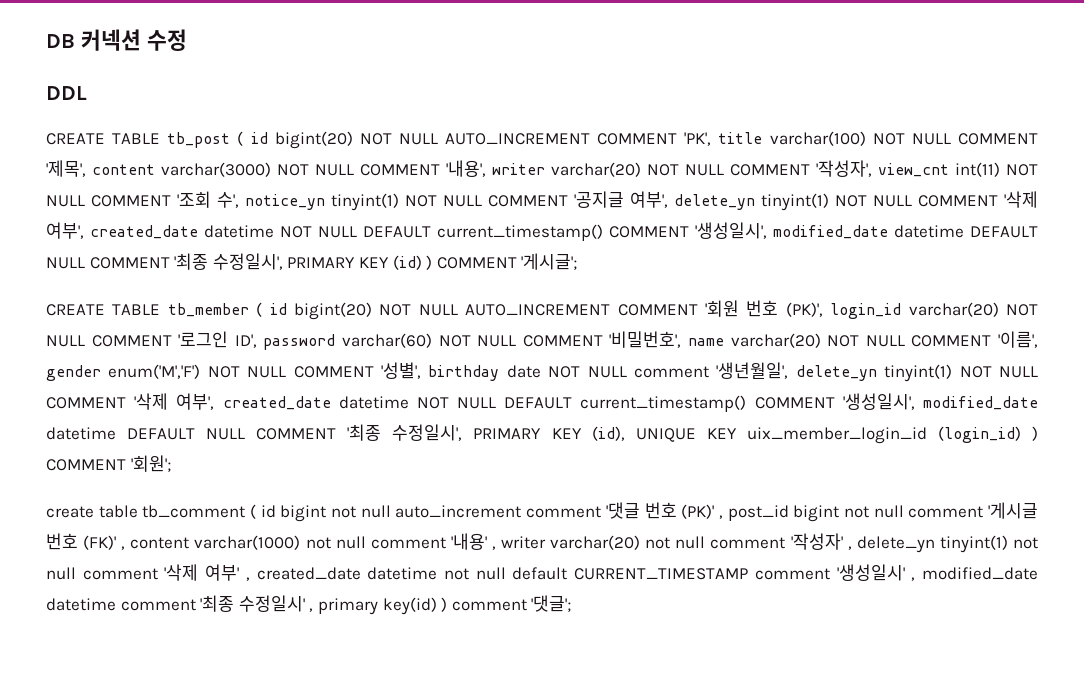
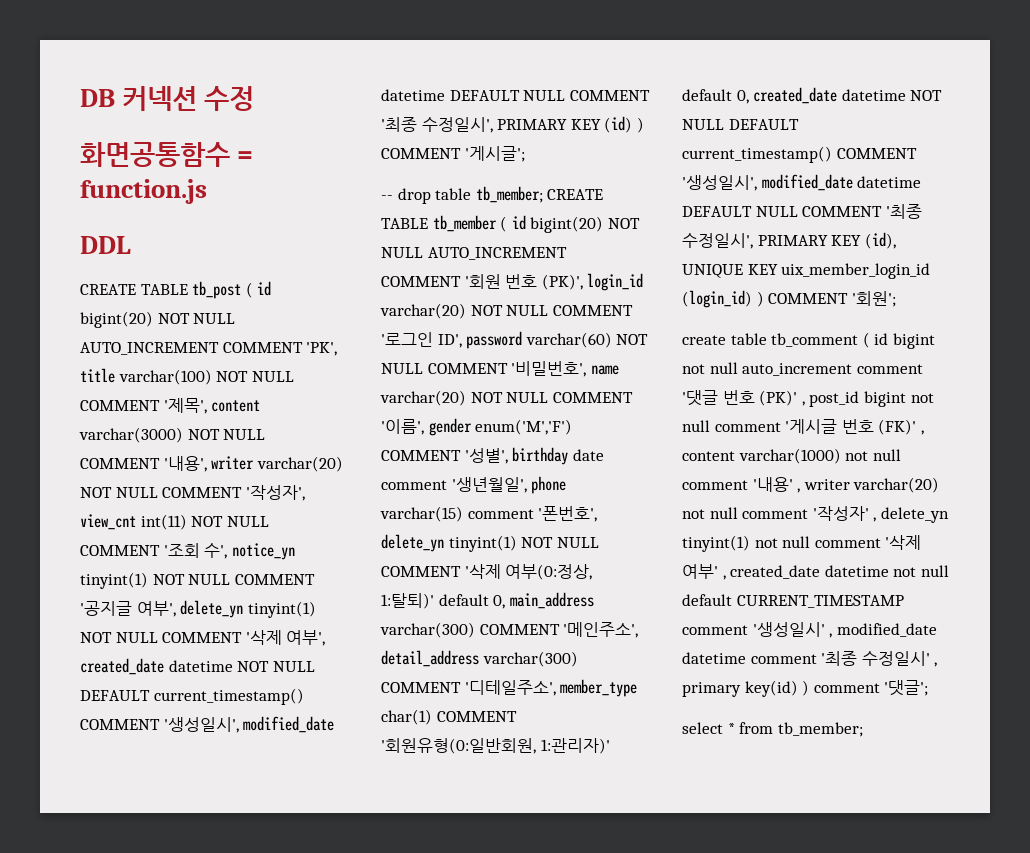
(187, 40) none -> [80,142,254,167] [80,179,207,204] // 화면공통함수 = function.js
(578, 261) none -> [381,186,543,204] -- drop table tb_member;
[207,366,287,378] NOT NULL -> (573, 427) none
[548,362,1038,382] [46,393,215,410] NOT NULL comment '생년월일', delete_yn tinyint(1) NOT NULL COMMENT '삭제 여부', -> [381,476,567,494] [380,506,598,522] [381,534,599,552] [381,564,593,580] [381,592,594,609] [380,622,639,638] [381,650,578,667] [381,679,638,697] [381,709,517,725] [381,738,610,754] [682,89,749,104] comment '생년월일', phone varchar(15) comment '폰번호', delete_yn tinyint(1) NOT NULL COMMENT '삭제 여부(0:정상, 1:탈퇴)' default 0, main_address varchar(300) COMMENT '메인주소', detail_address varchar(300) COMMENT '디테일주소', member_type char(1) COMMENT '회원유형(0:일반회원, 1:관리자)' default 0,
(572, 603) none -> [682,722,863,737] // select * from tb_member;

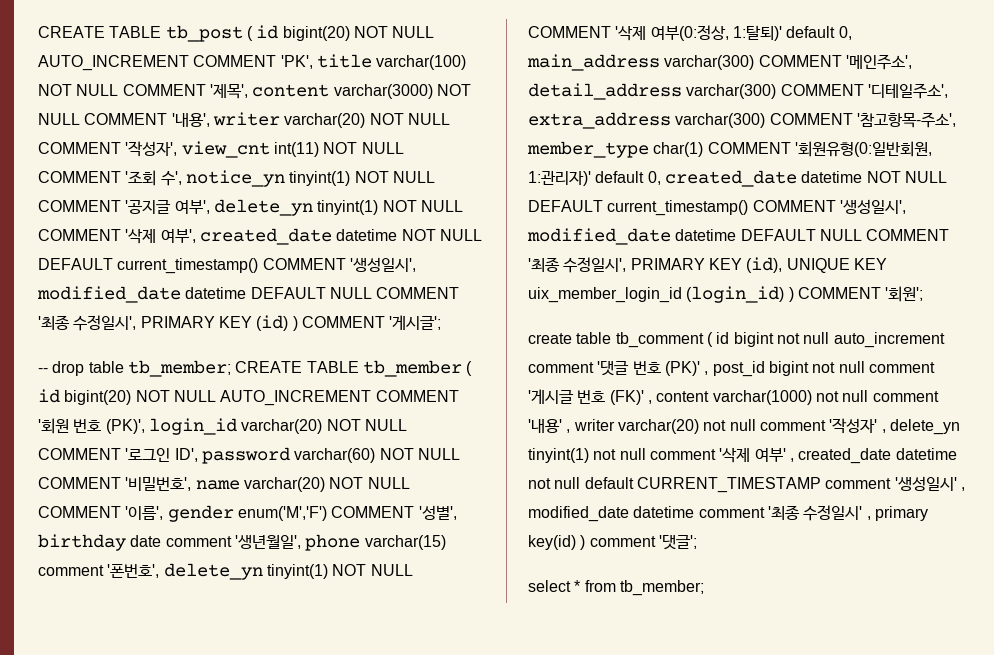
[80,86,255,111] [80,142,254,167] [80,179,207,204] [80,236,131,254] DB 커넥션 수정 // 화면공통함수 = function.js // DDL // -> (38, 32) none
(556, 688) none -> [528,112,956,129] extra_address varchar(300) COMMENT '참고항목-주소',

